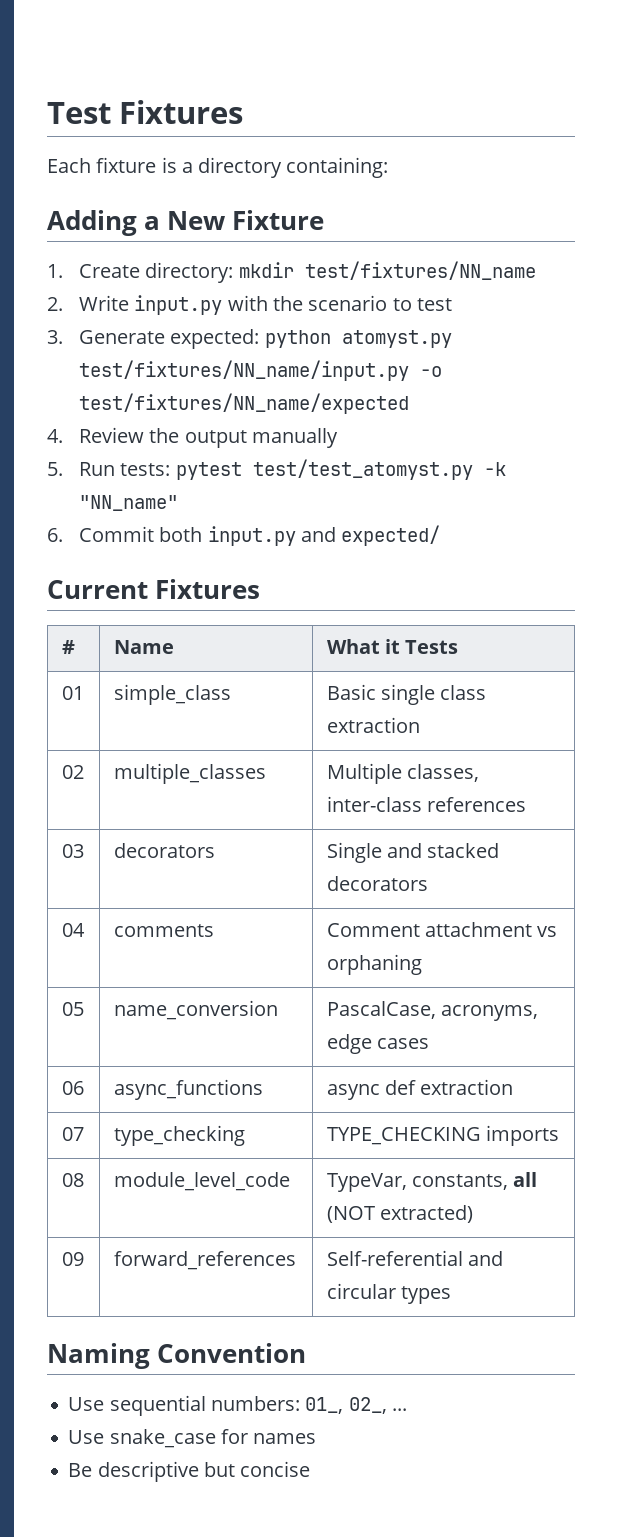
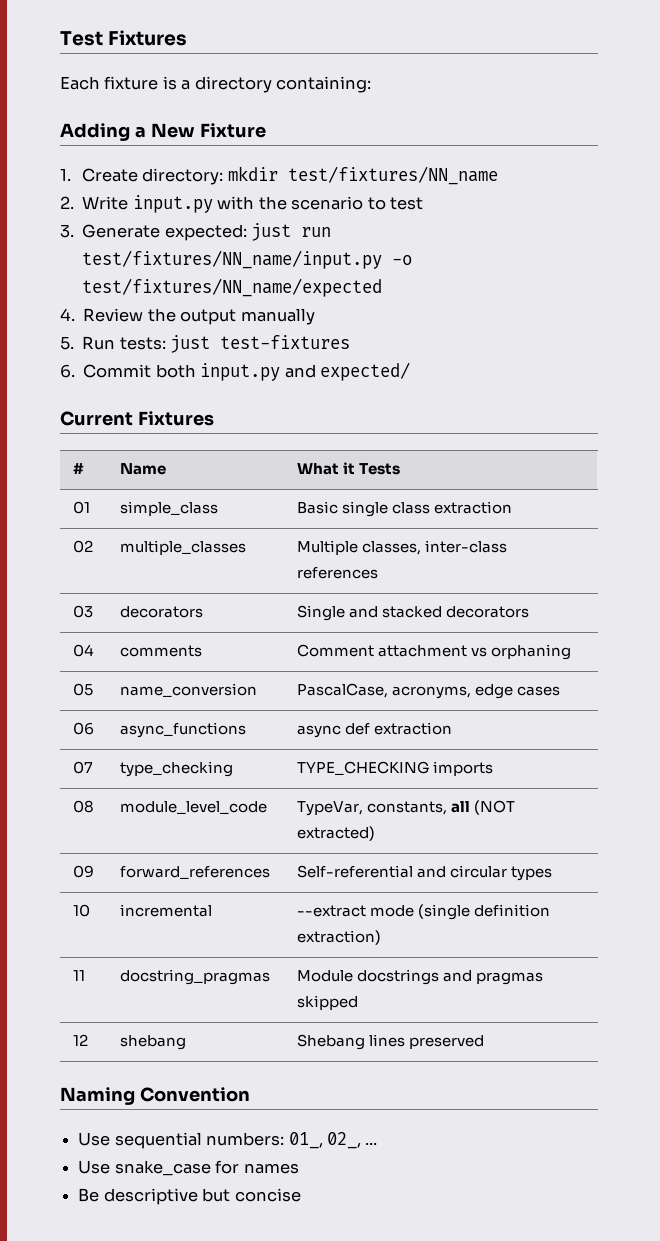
[264,330,452,348] python atomyst.py -> [251,223,332,241] just run
[175,459,506,480] [79,495,179,511] pytest test/test_atomyst.py -k "NN_name" -> [170,335,351,353] just test-fixtures
(452, 1295) none -> [72,904,90,917] [119,904,212,917] [296,904,551,920] [296,930,381,945] [72,970,85,981] [119,969,270,985] [296,969,544,985] [296,995,358,1010] [72,1034,88,1046] [119,1035,186,1050] [296,1034,485,1050] // 10 | incremental | --extract mode (single definition extraction) // 11 | docstring_pragmas | Module docstrings and pragmas skipped // 12 | shebang | Shebang lines preserved

